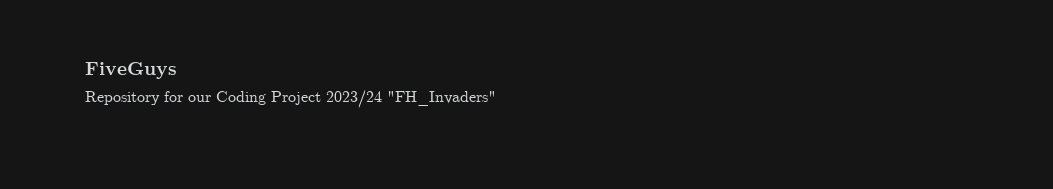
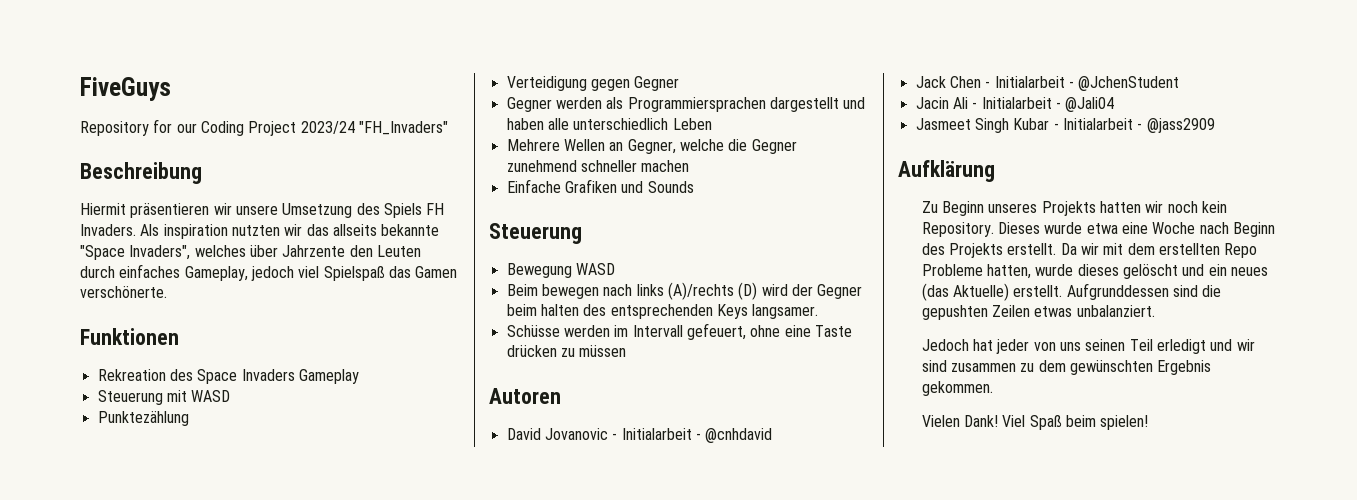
(496, 98) none -> [80,162,202,184] [80,203,445,218] [80,224,440,239] [80,245,421,260] [80,264,458,281] [80,286,167,298] [80,328,179,345] [97,369,359,384] [97,390,231,405] [97,411,189,426] [506,76,680,91] [506,97,866,112] [506,118,712,130] [506,139,797,154] [506,160,690,172] [506,179,694,193] [489,223,582,244] [506,263,615,278] [506,282,863,300] [506,304,819,319] [506,323,852,340] [506,345,627,357] [489,388,561,404] [506,428,773,443] [915,76,1180,91] [915,97,1115,112] [915,118,1215,133] [898,160,995,182] [921,201,1228,216] [921,222,1276,237] [921,243,1258,258] [921,264,1269,279] [921,283,1222,301] [921,305,1155,320] [921,339,1255,354] [921,360,1212,375] [921,381,993,396] [921,415,1149,430] // Beschreibung // Hiermit präsentieren wir unsere Umsetzung des Spiels FH Invaders. Als inspiration nutzten wir das allseits bekannte "Space Invaders", welches über Jahrzente den Leuten durch einfaches Gameplay, jedoch viel Spielspaß das Gamen verschönerte. // Funktionen // Rekreation des Space Invaders Gameplay // Steuerung mit WASD // Punktezählung // Verteidigung gegen Gegner // Gegner werden als Programmiersprachen dargestellt und haben alle unterschiedlich Leben // Mehrere Wellen an Gegner, welche die Gegner zunehmend schneller machen // Einfache Grafiken und Sounds // Steuerung // Bewegung WASD // Beim bewegen nach links (A)/rechts (D) wird der Gegner beim halten des entsprechenden Keys langsamer. // Schüsse werden im Intervall gefeuert, ohne eine Taste drücken zu müssen // Autoren // David Jovanovic - Initialarbeit - @cnhdavid // Jack Chen - Initialarbeit - @JchenStudent // Jacin Ali - Initialarbeit - @Jali04 // Jasmeet Singh Kubar - Initialarbeit - @jass2909 // Aufklärung // Zu Beginn unseres Projekts hatten wir noch kein Repository. Dieses wurde etwa eine Woche nach Beginn des Projekts erstellt. Da wir mit dem erstellten Repo Probleme hatten, wurde dieses gelöscht und ein neues (das Aktuelle) erstellt. Aufgrunddessen sind die gepushten Zeilen etwas unbalanziert. // Jedoch hat jeder von uns seinen Teil erledigt und wir sind zusammen zu dem gewünschten Ergebnis gekommen. // Vielen Dank! Viel Spaß beim spielen!

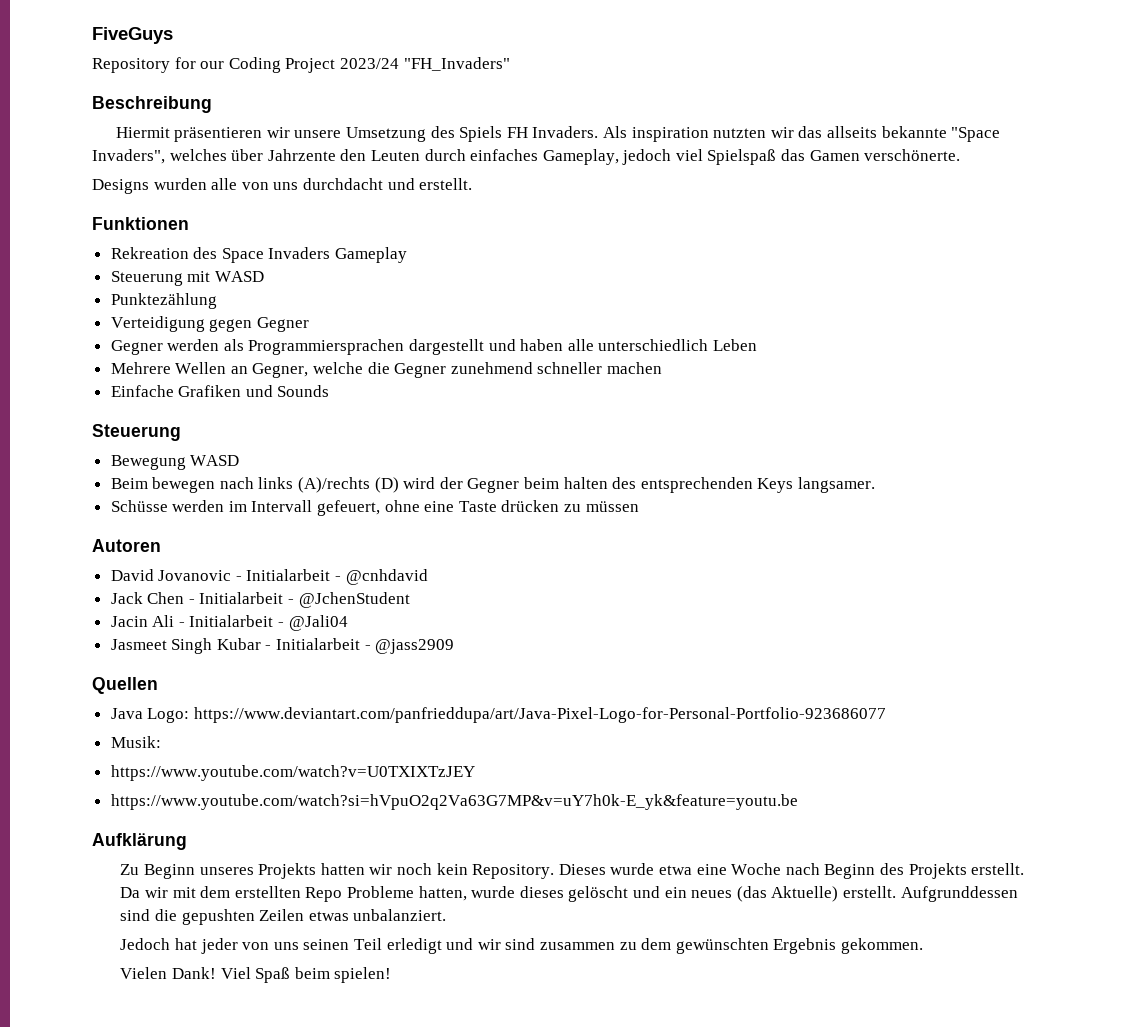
(167, 292) none -> [92,178,473,194] // Designs wurden alle von uns durchdacht und erstellt.
(1215, 125) none -> [92,677,158,694] [110,707,886,723] [110,736,161,748] [110,765,475,781] [110,794,798,810] // Quellen // Java Logo: https://www.deviantart.com/panfrieddupa/art/Java-Pixel-Logo-for-Personal-Portfolio-923686077 // Musik: // https://www.youtube.com/watch?v=U0TXIXTzJEY // https://www.youtube.com/watch?si=hVpuO2q2Va63G7MP&v=uY7h0k-E_yk&feature=youtu.be

